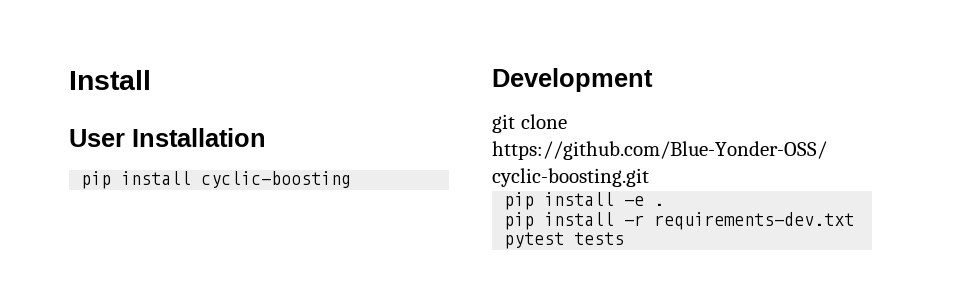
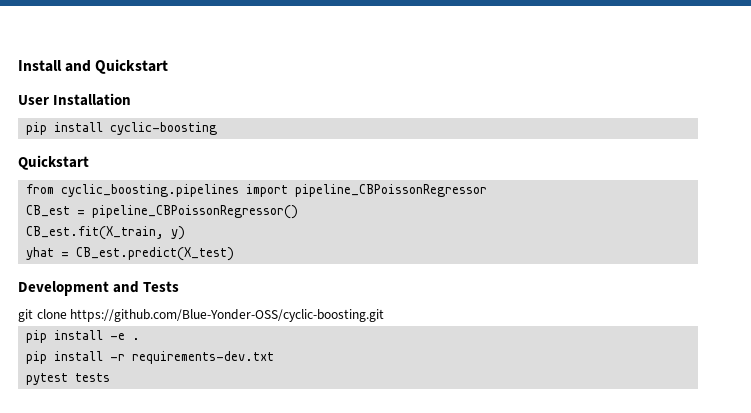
(151, 80) none -> [65,59,169,74] and Quickstart
(352, 179) none -> [18,155,89,170] [26,184,488,197] [26,205,299,219] [26,226,186,240] [26,247,235,261] // Quickstart // from cyclic_boosting.pipelines import pipeline_CBPoissonRegressor // CB_est = pipeline_CBPoissonRegressor() // CB_est.fit(X_train, y) // yhat = CB_est.predict(X_test)
(653, 80) none -> [113,281,180,293] and Tests

